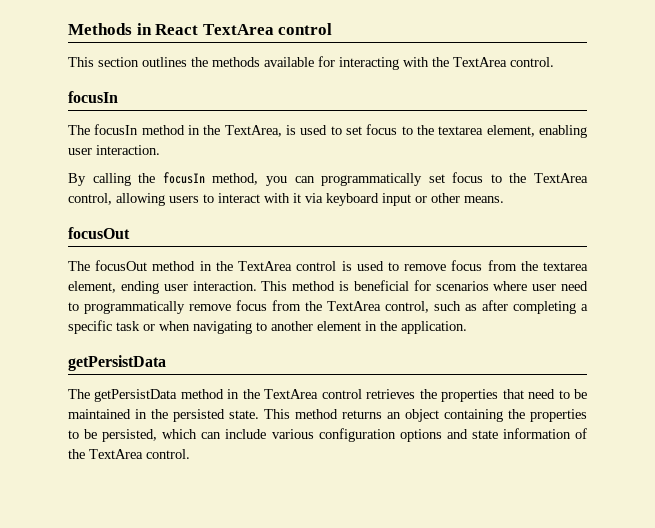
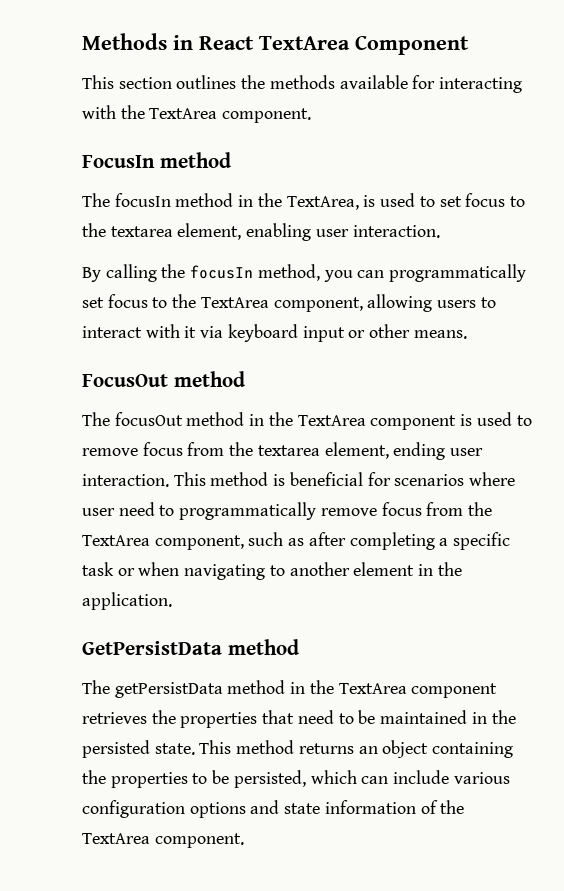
[278,23,333,35] control -> [355,35,469,55] Component
[510,57,554,67] [68,91,118,103] control. // focusIn -> [222,108,312,123] [82,152,231,168] component. // FocusIn method
[68,193,112,205] control, -> [273,297,363,312] component,
[68,227,130,239] focusOut -> [82,371,245,387] FocusOut method
[296,261,337,271] control -> [370,415,457,430] component
[385,301,429,313] control, -> [154,535,244,550] component,
[68,355,166,371] getPersistData -> [82,639,299,655] GetPersistData method
[321,389,362,399] control -> [411,683,498,698] component
[146,449,190,459] control. -> [154,833,244,848] component.

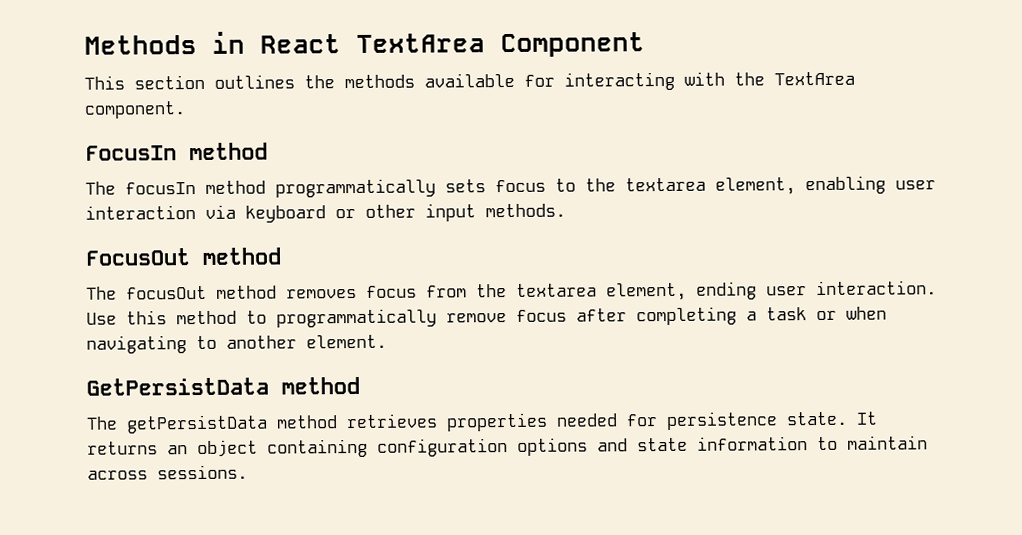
[238,193,462,210] in the TextArea, is used to set -> [275,178,486,198] programmatically sets
[352,225,440,238] [82,264,527,282] [82,294,496,312] [82,324,197,338] interaction. // By calling the focusIn method, you can programmatically set focus to the TextArea component, allowing users to interact with it -> [85,205,196,220] interaction
[302,326,345,342] input -> (326, 214) none
[413,330,467,339] means. -> [425,203,566,222] input methods.
[249,412,532,430] [82,448,138,456] in the TextArea component is used to remove -> [286,289,357,299] removes
[173,472,516,486] [82,502,493,520] [82,532,305,550] This method is beneficial for scenarios where user need to programmatically remove focus from the TextArea component, such as -> [86,308,567,328] Use this method to programmatically remove focus
[453,532,511,550] specific -> (757, 316) none
[353,562,462,576] [82,592,172,610] element in the application. -> [306,334,387,349] element.
[290,680,498,698] [82,710,516,728] [82,740,514,758] [82,770,510,788] in the TextArea component retrieves the properties that need to be maintained in the persisted state. This method returns an object containing the properties to be persisted, which can include various -> [346,411,878,432] [87,438,368,458] retrieves properties needed for persistence state. It returns an object containing
[420,800,465,814] [82,833,244,848] of the TextArea component. -> [817,435,928,451] [87,464,248,480] to maintain across sessions.

